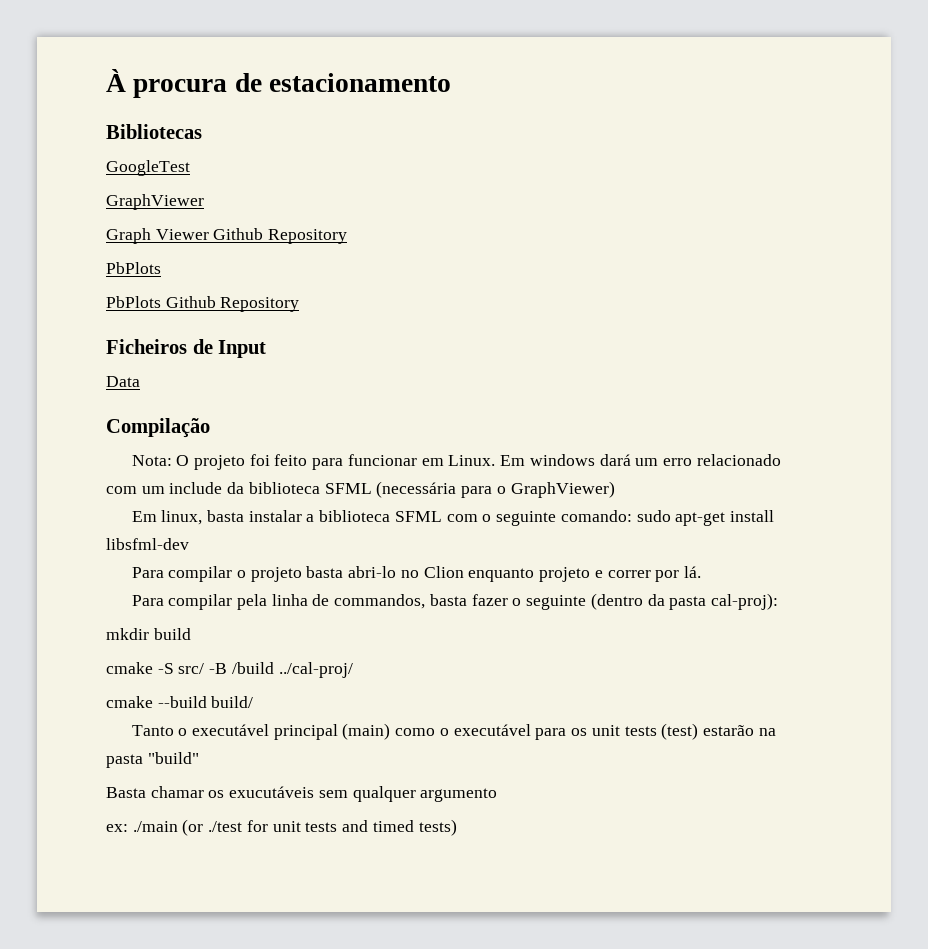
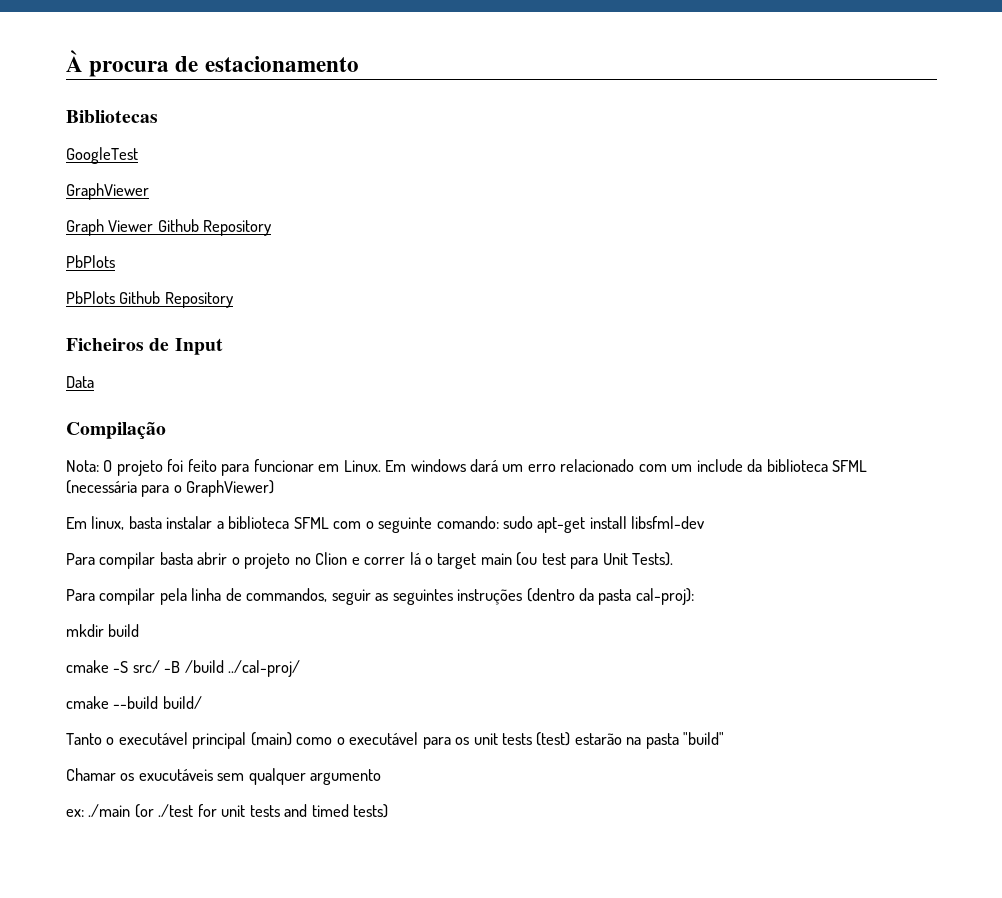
[236,566,701,582] o projeto basta abri-lo no Clion enquanto projeto e correr por lá. -> [159,552,674,569] basta abrir o projeto no Clion e correr lá o target main (ou test para Unit Tests).
[429,594,587,610] basta fazer o seguinte -> [331,589,523,605] seguir as seguintes instruções
[106,786,204,798] Basta chamar -> [66,768,116,781] Chamar

